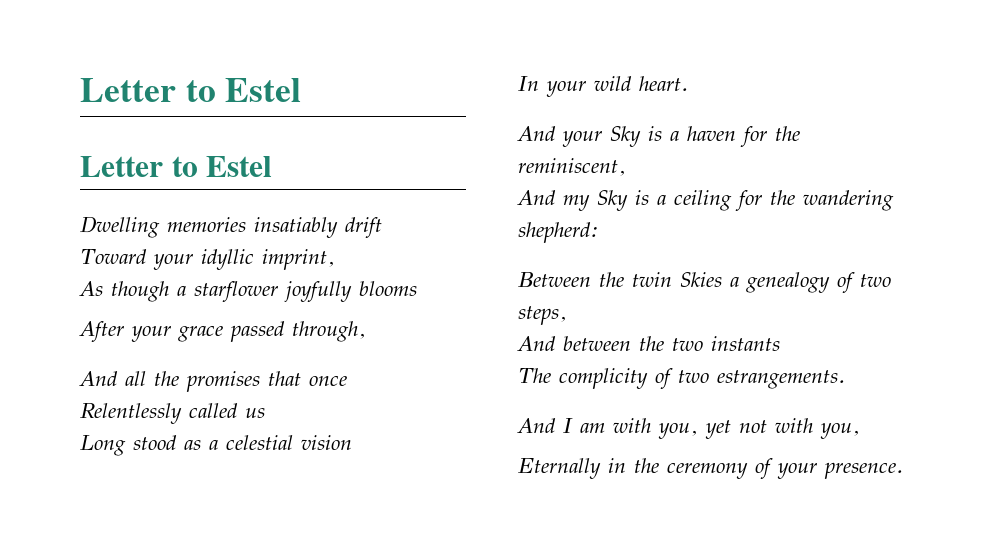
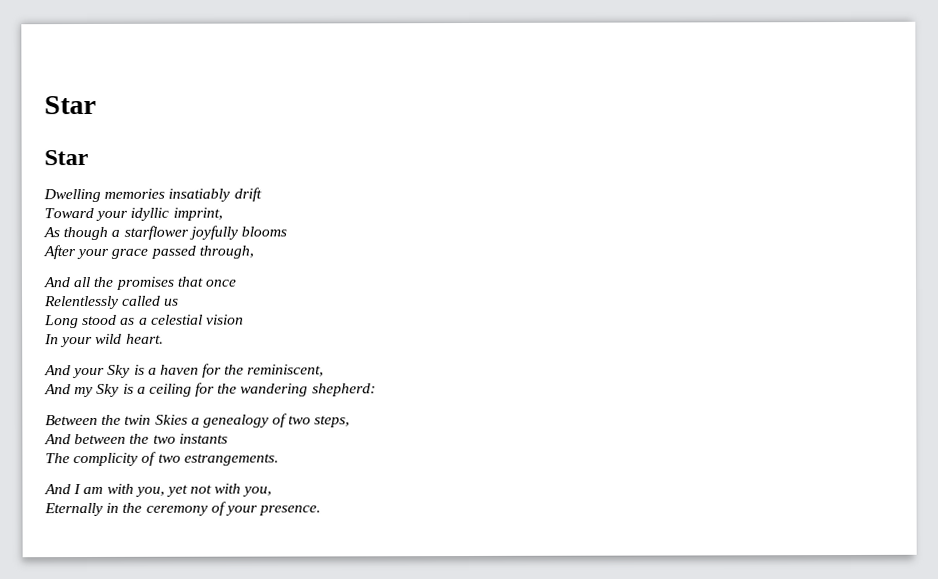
[80,78,302,102] [80,156,273,177] Letter to Estel // Letter to Estel -> [44,95,96,115] [44,149,89,166] Star // Star

